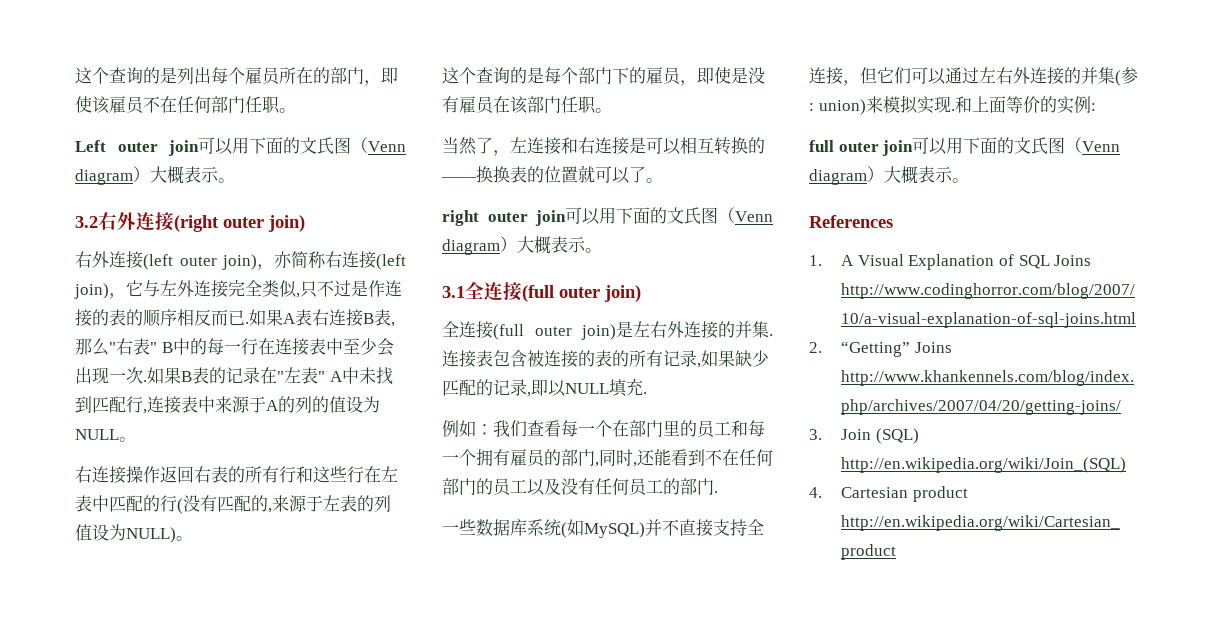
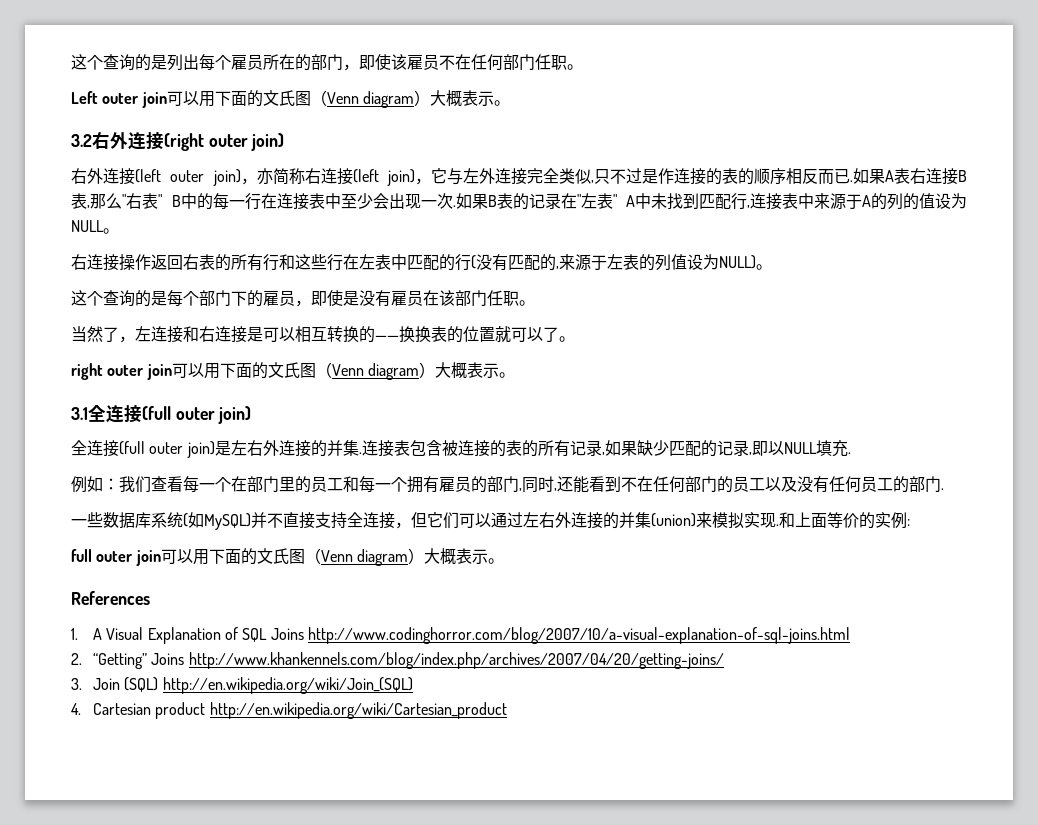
[1115,67,1138,86] [809,99,866,115] (参: union) -> [651,513,696,527] (union)

